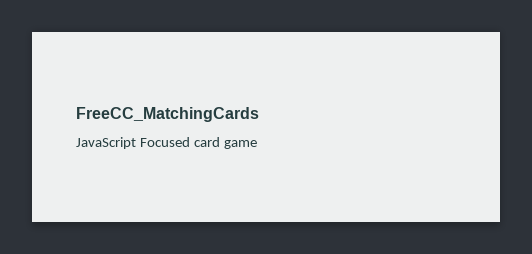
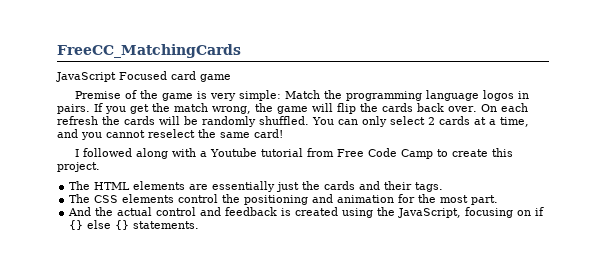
(257, 144) none -> [75,90,530,101] [57,103,528,114] [57,116,529,127] [57,129,283,140] [75,148,514,159] [57,162,100,172] [69,181,444,192] [69,194,499,205] [68,207,545,218] [69,220,200,230] // Premise of the game is very simple: Match the programming language logos in pairs. If you get the match wrong, the game will flip the cards back over. On each refresh the cards will be randomly shuffled. You can only select 2 cards at a time, and you cannot reselect the same card! // I followed along with a Youtube tutorial from Free Code Camp to create this project. // The HTML elements are essentially just the cards and their tags. // The CSS elements control the positioning and animation for the most part. // And the actual control and feedback is created using the JavaScript, focusing on if {} else {} statements.

